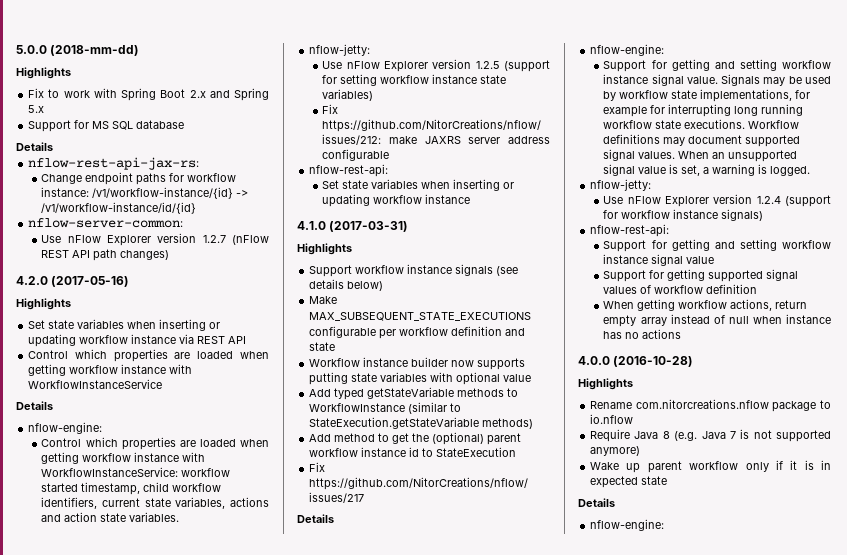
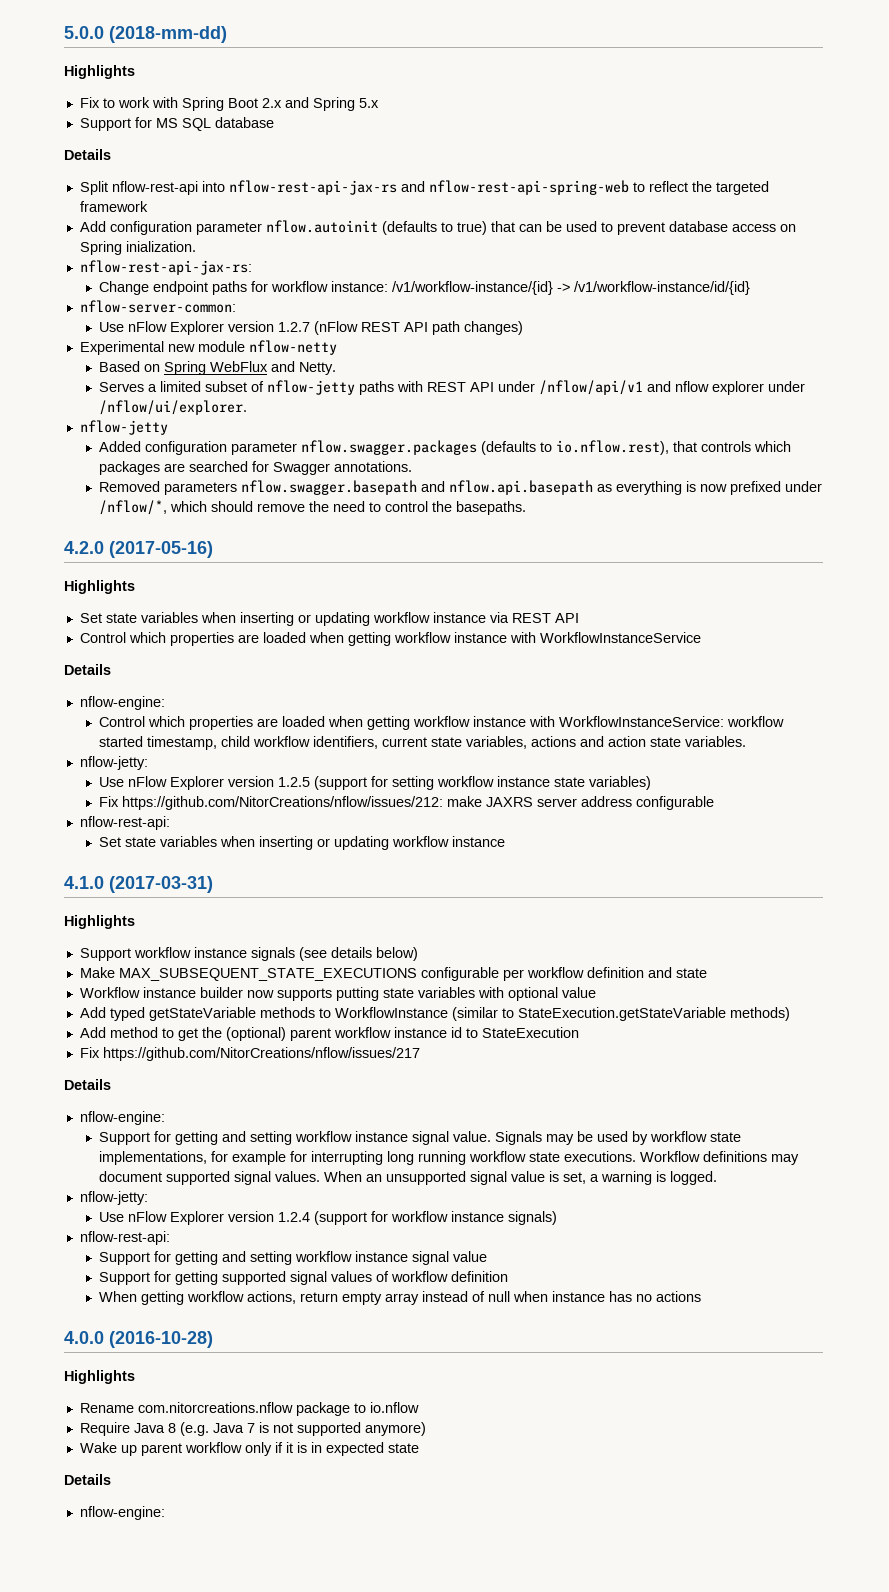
(53, 146) none -> [79,180,769,195] [79,201,148,212] [79,220,796,235] [79,241,196,255] // Split nflow-rest-api into nflow-rest-api-jax-rs and nflow-rest-api-spring-web to reflect the targeted framework // Add configuration parameter nflow.autoinit (defaults to true) that can be used to prevent database access on Spring inialization.
(170, 255) none -> [79,340,337,355] [99,361,337,375] [99,380,806,395] [99,400,248,415] [79,420,168,435] [99,440,792,455] [99,461,413,475] [99,480,823,495] [99,500,527,515] // Experimental new module nflow-netty // Based on Spring WebFlux and Netty. // Serves a limited subset of nflow-jetty paths with REST API under /nflow/api/v1 and nflow explorer under /nflow/ui/explorer. // nflow-jetty // Added configuration parameter nflow.swagger.packages (defaults to io.nflow.rest), that controls which packages are searched for Swagger annotations. // Removed parameters nflow.swagger.basepath and nflow.api.basepath as everything is now prefixed under /nflow/*, which should remove the need to control the basepaths.

